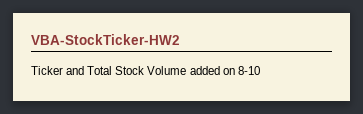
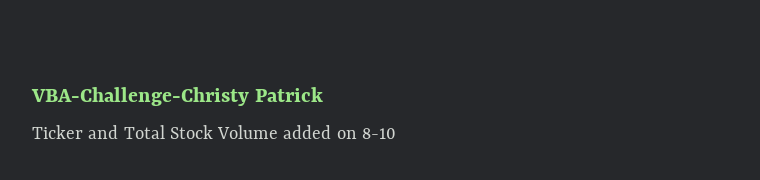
[31,34,180,45] VBA-StockTicker-HW2 -> [31,87,324,106] VBA-Challenge-Christy Patrick

